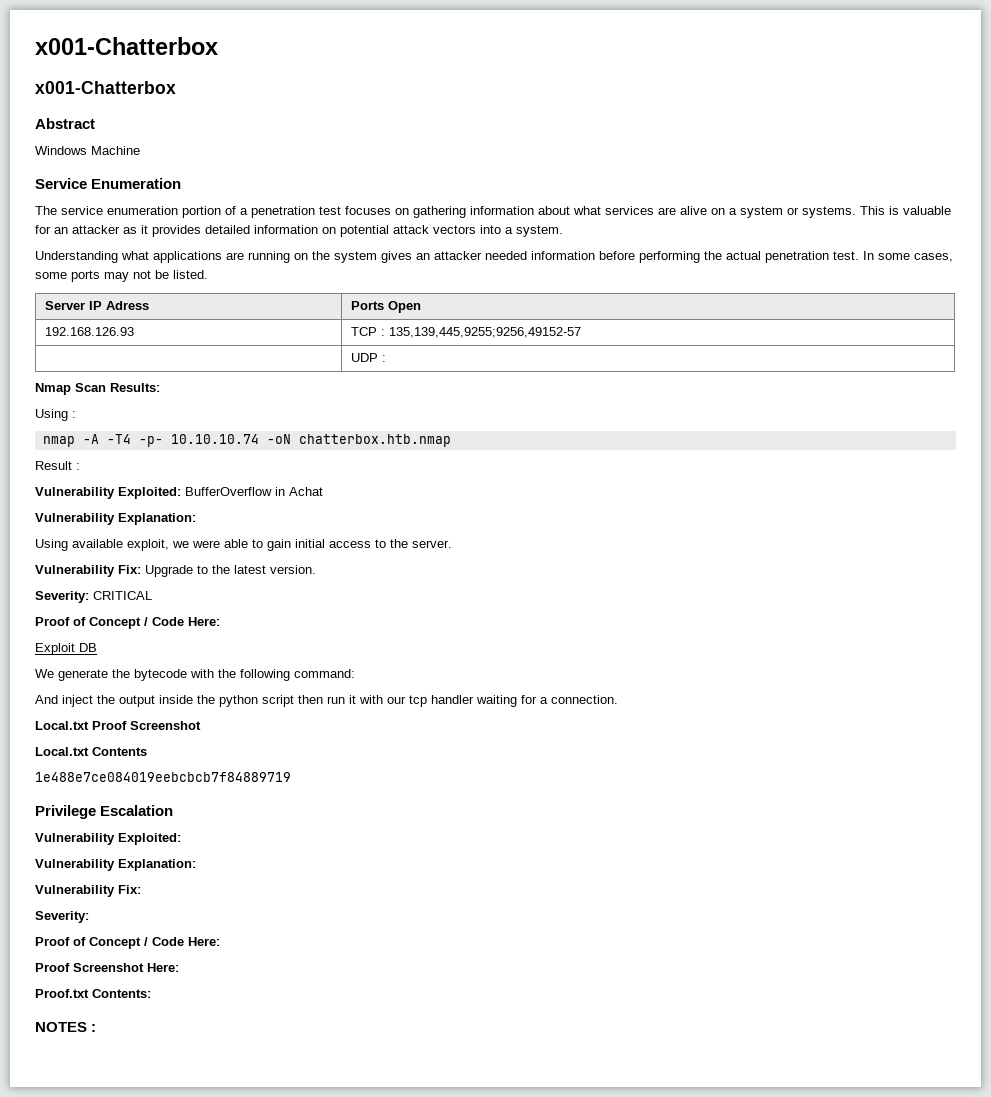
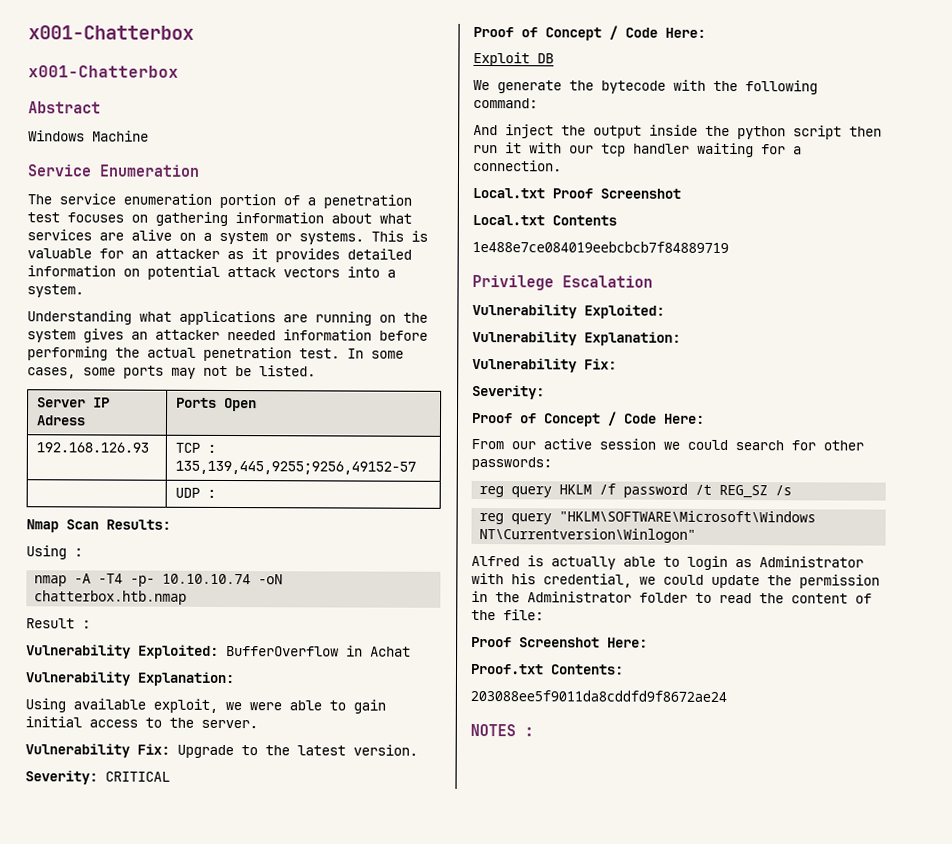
(220, 941) none -> [471,438,864,451] [471,456,552,471] [479,483,793,499] [479,510,817,525] [479,528,697,543] [471,555,864,571] [471,572,880,589] [471,590,872,604] [471,609,544,621] // From our active session we could search for other passwords: // reg query HKLM /f password /t REG_SZ /s // reg query "HKLM\SOFTWARE\Microsoft\Windows NT\Currentversion\Winlogon" // Alfred is actually able to login as Administrator with his credential, we could update the permission in the Administrator folder to read the content of the file:
(151, 993) none -> [470,689,727,703] // 203088ee5f9011da8cddfd9f8672ae24

